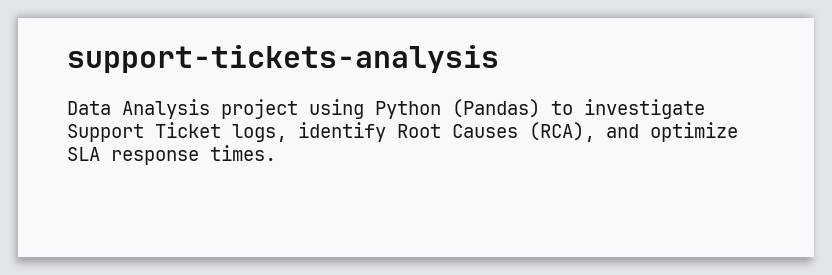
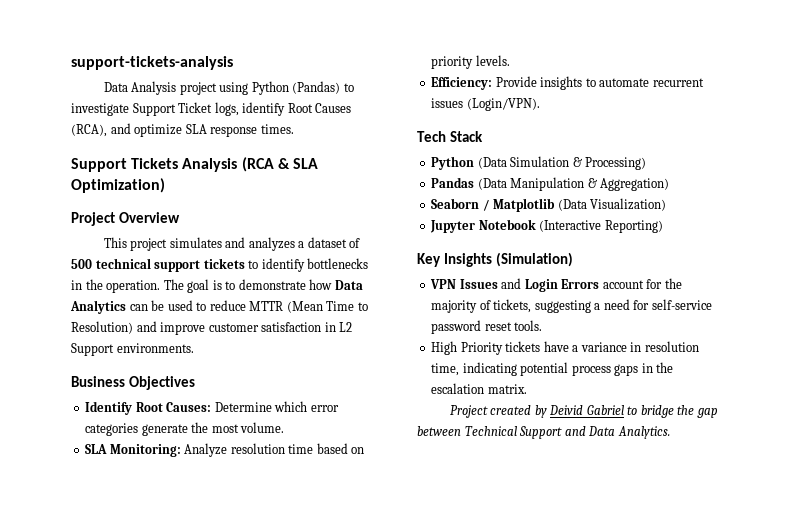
(276, 153) none -> [71,157,318,172] [71,178,165,193] [71,212,181,226] [103,237,361,251] [71,258,369,272] [71,279,363,293] [70,300,368,314] [71,321,353,335] [71,343,194,356] [71,376,196,390] [85,401,339,415] [85,422,285,436] [85,443,365,457] [431,55,510,69] [431,76,704,90] [431,98,540,111] [417,131,484,142] [431,156,647,170] [431,177,670,191] [431,198,667,212] [430,219,663,233] [417,252,574,267] [430,278,682,292] [431,299,712,313] [431,320,543,334] [431,341,699,355] [431,362,674,376] [431,383,527,394] [449,405,718,418] [417,426,670,439] // Support Tickets Analysis (RCA & SLA Optimization) // Project Overview // This project simulates and analyzes a dataset of 500 technical support tickets to identify bottlenecks in the operation. The goal is to demonstrate how Data Analytics can be used to reduce MTTR (Mean Time to Resolution) and improve customer satisfaction in L2 Support environments. // Business Objectives // Identify Root Causes: Determine which error categories generate the most volume. // SLA Monitoring: Analyze resolution time based on priority levels. // Efficiency: Provide insights to automate recurrent issues (Login/VPN). // Tech Stack // Python (Data Simulation & Processing) // Pandas (Data Manipulation & Aggregation) // Seaborn / Matplotlib (Data Visualization) // Jupyter Notebook (Interactive Reporting) // Key Insights (Simulation) // VPN Issues and Login Errors account for the majority of tickets, suggesting a need for self-service password reset tools. // High Priority tickets have a variance in resolution time, indicating potential process gaps in the escalation matrix. // Project created by Deivid Gabriel to bridge the gap between Technical Support and Data Analytics.

